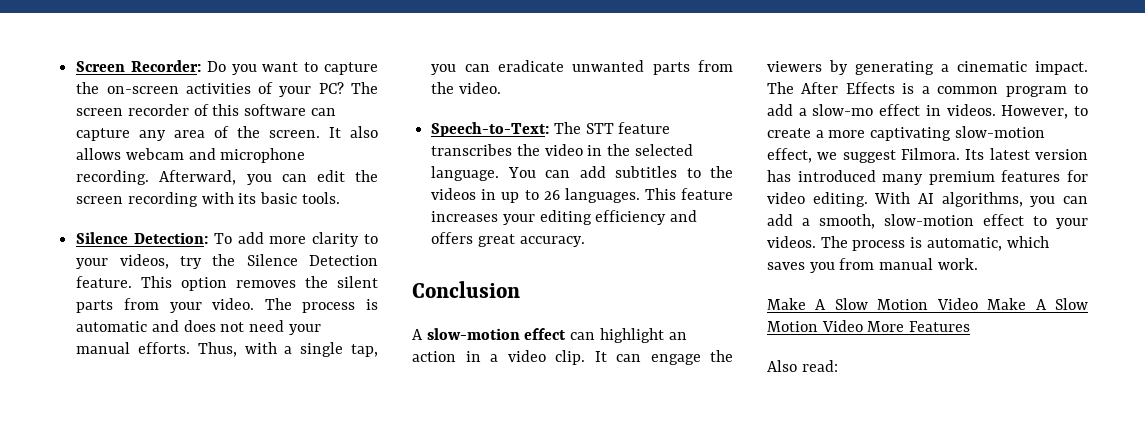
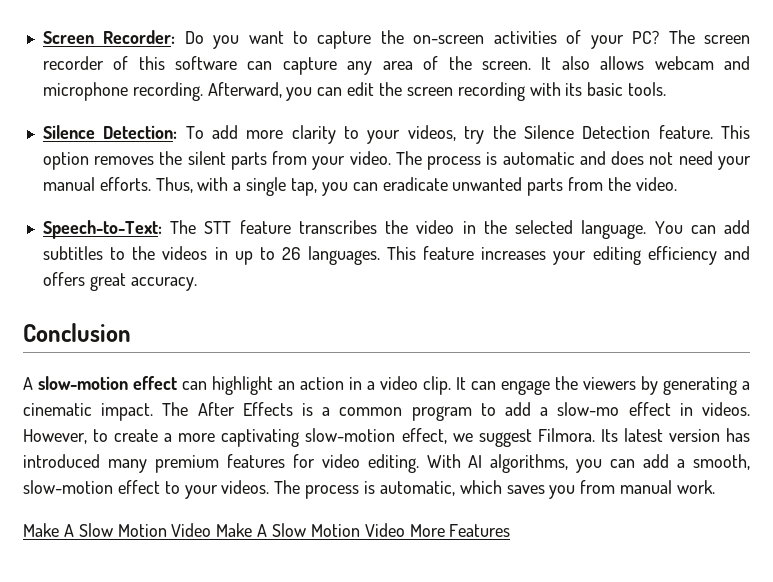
[767,360,838,372] // Also read: -> (511, 530) none

